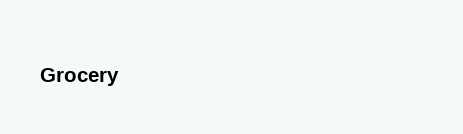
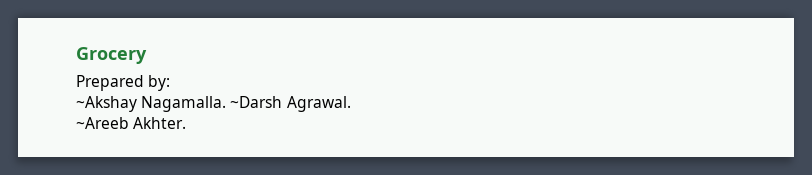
(119, 77) none -> [76,75,171,91] [76,96,351,112] [76,117,187,129] // Prepared by: // ~Akshay Nagamalla. ~Darsh Agrawal. // ~Areeb Akhter.

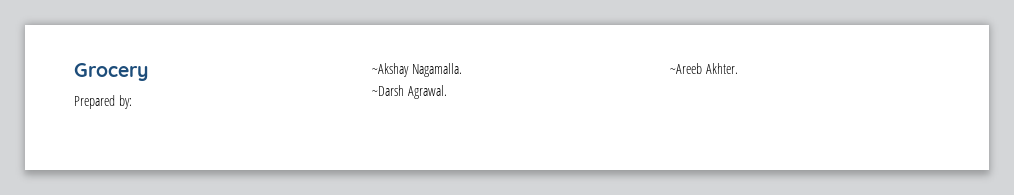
(227, 104) none -> (462, 70) //

